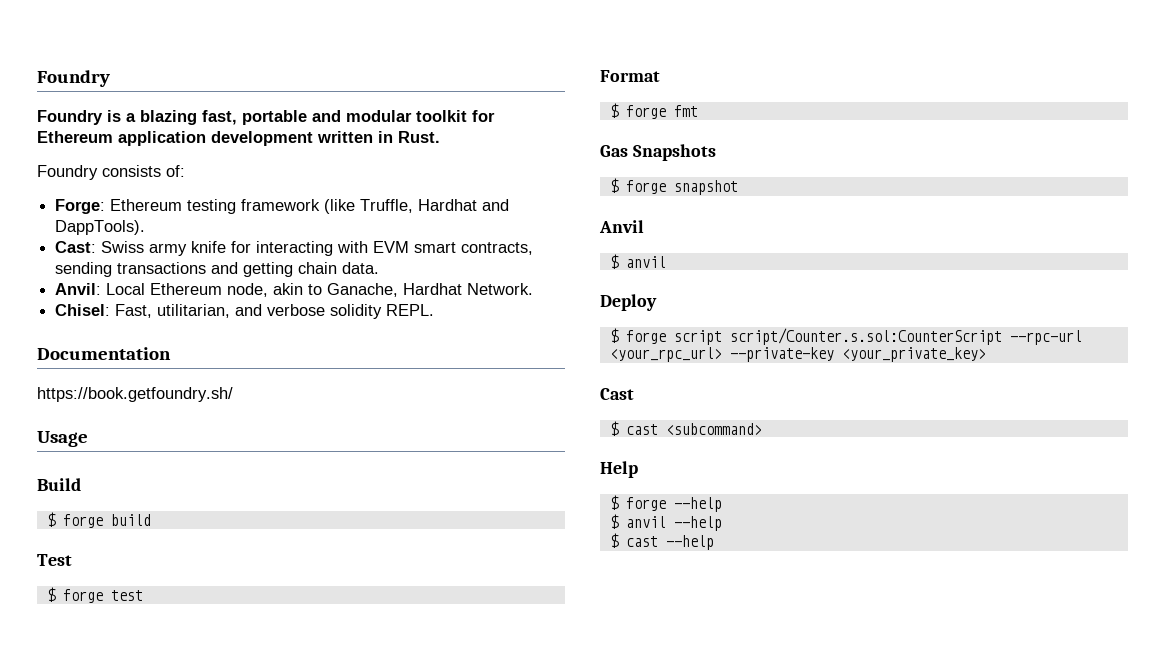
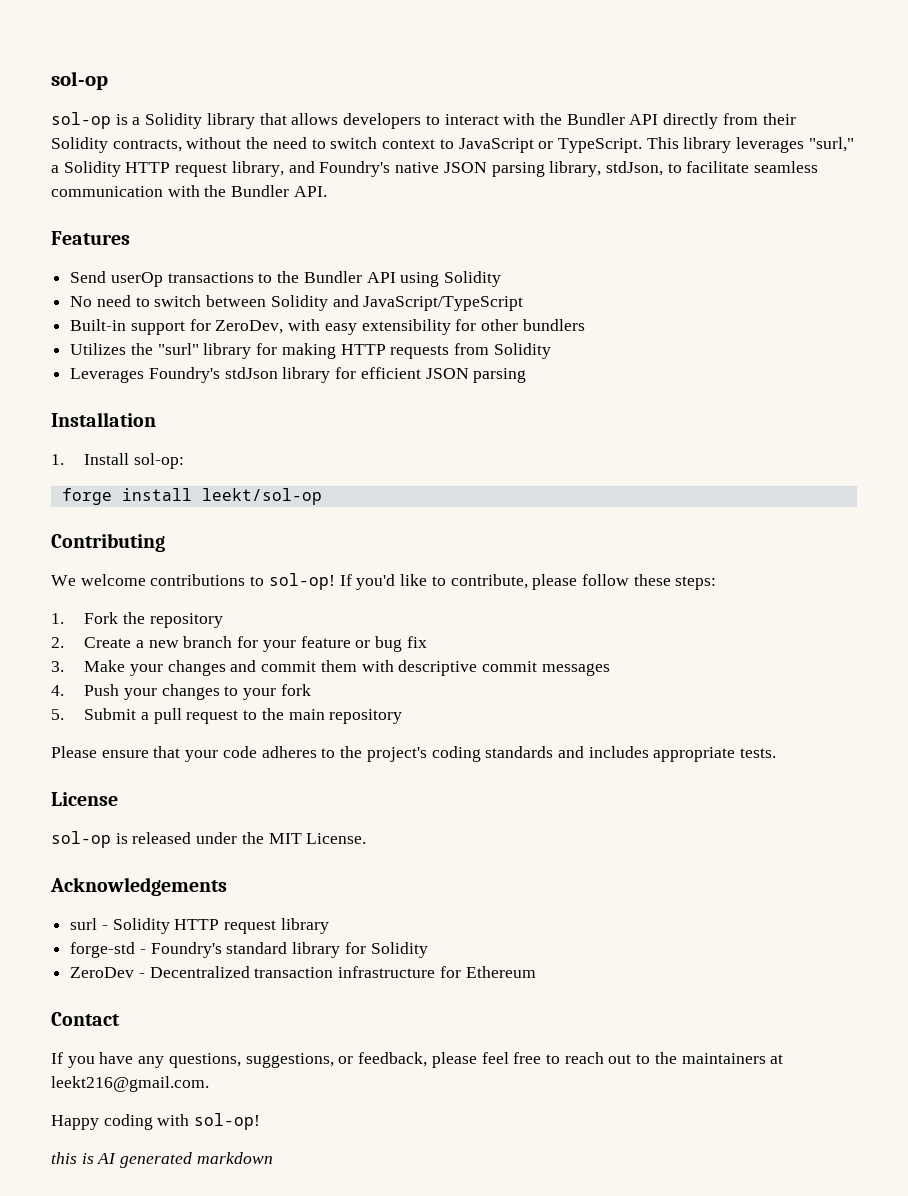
[37,70,110,87] [37,110,495,125] [37,131,440,146] [37,165,185,180] [55,199,510,214] [55,220,146,235] [55,241,534,256] [55,262,380,277] [55,283,534,297] [55,304,435,319] [37,347,171,360] [37,387,233,402] [37,431,88,447] [37,478,81,491] [46,512,151,528] [37,554,72,566] [46,587,143,603] [600,70,660,82] [609,103,698,119] [600,144,716,161] [609,178,738,195] [599,220,644,233] [609,254,666,269] [600,294,657,311] [609,328,1082,345] [609,347,986,362] [600,388,634,400] [609,421,762,436] [600,461,638,478] [609,495,722,512] [609,514,722,531] [609,533,714,550] Foundry // Foundry is a blazing fast, portable and modular toolkit for Ethereum application development written in Rust. // Foundry consists of: // Forge: Ethereum testing framework (like Truffle, Hardhat and DappTools). // Cast: Swiss army knife for interacting with EVM smart contracts, sending transactions and getting chain data. // Anvil: Local Ethereum node, akin to Ganache, Hardhat Network. // Chisel: Fast, utilitarian, and verbose solidity REPL. // Documentation // https://book.getfoundry.sh/ // Usage // Build // $ forge build // Test // $ forge test // Format // $ forge fmt // Gas Snapshots // $ forge snapshot // Anvil // $ anvil // Deploy // $ forge script script/Counter.s.sol:CounterScript --rpc-url <your_rpc_url> --private-key <your_private_key> // Cast // $ cast <subcommand> // Help // $ forge --help // $ anvil --help // $ cast --help -> [51,71,108,90] [51,112,796,129] [51,137,854,153] [51,161,819,177] [51,185,327,197] [51,231,130,245] [70,271,502,287] [70,295,524,311] [70,319,585,335] [70,343,551,359] [70,367,527,383] [51,412,156,427] [51,453,184,469] [61,488,322,505] [51,533,165,552] [51,573,717,590] [51,612,223,628] [51,636,427,652] [51,660,610,676] [51,684,311,700] [51,708,403,724] [51,746,777,762] [51,792,118,806] [51,831,367,848] [50,877,227,896] [70,918,329,934] [70,942,428,958] [70,966,536,978] [51,1012,120,1026] [51,1052,784,1068] [51,1076,209,1092] [51,1113,261,1130] [51,1152,273,1168] sol-op // sol-op is a Solidity library that allows developers to interact with the Bundler API directly from their Solidity contracts, without the need to switch context to JavaScript or TypeScript. This library leverages "surl," a Solidity HTTP request library, and Foundry's native JSON parsing library, stdJson, to facilitate seamless communication with the Bundler API. // Features // Send userOp transactions to the Bundler API using Solidity // No need to switch between Solidity and JavaScript/TypeScript // Built-in support for ZeroDev, with easy extensibility for other bundlers // Utilizes the "surl" library for making HTTP requests from Solidity // Leverages Foundry's stdJson library for efficient JSON parsing // Installation // 1. Install sol-op: // forge install leekt/sol-op // Contributing // We welcome contributions to sol-op! If you'd like to contribute, please follow these steps: // 1. Fork the repository // 2. Create a new branch for your feature or bug fix // 3. Make your changes and commit them with descriptive commit messages // 4. Push your changes to your fork // 5. Submit a pull request to the main repository // Please ensure that your code adheres to the project's coding standards and includes appropriate tests. // License // sol-op is released under the MIT License. // Acknowledgements // surl - Solidity HTTP request library // forge-std - Foundry's standard library for Solidity // ZeroDev - Decentralized transaction infrastructure for Ethereum // Contact // If you have any questions, suggestions, or feedback, please feel free to reach out to the maintainers at leekt216@gmail.com. // Happy coding with sol-op! // this is AI generated markdown

